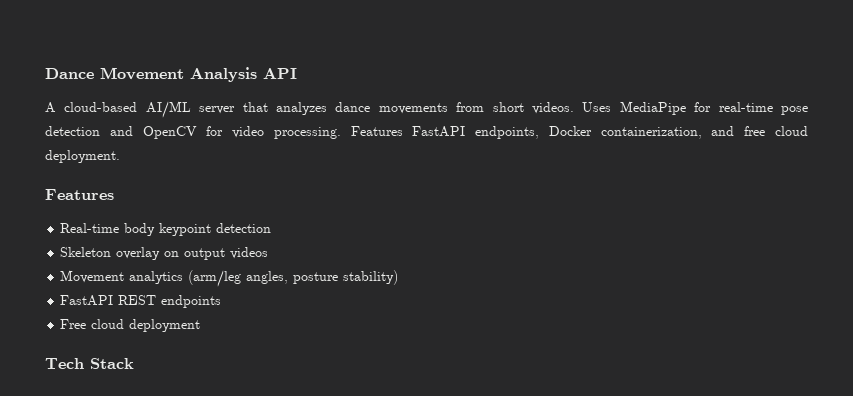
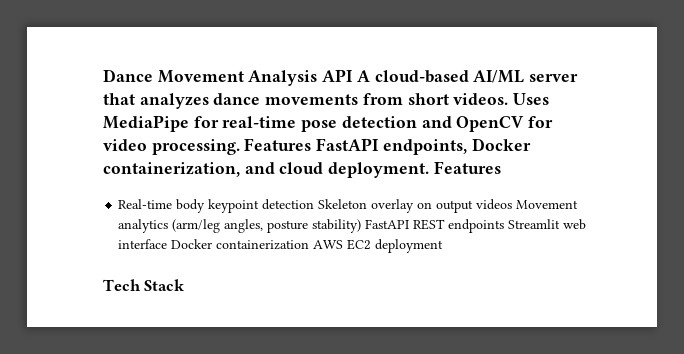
(297, 73) // -> (354, 75) none
[744,126,766,136] free -> (275, 168) none
(120, 156) // -> (430, 170) none
(272, 228) // -> (315, 204) none
(269, 253) // -> (513, 204) none
(399, 277) // -> (362, 226) none
[60,319,125,329] // Free cloud -> [508,219,587,230] [118,239,372,250] Streamlit web interface Docker containerization AWS EC2

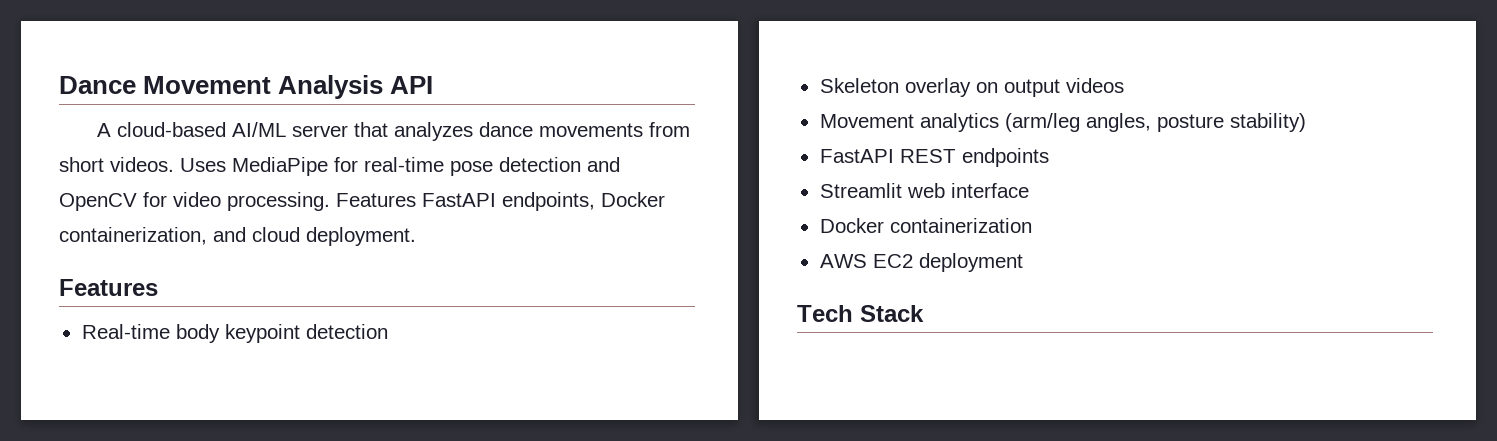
(354, 75) none -> (434, 85) //
(430, 170) none -> (416, 236) //
(315, 204) none -> (388, 331) //
(513, 204) none -> (1124, 85) //
(362, 226) none -> (1306, 122) //
(505, 226) none -> (1049, 157) //
(168, 244) none -> (1029, 190) //
(310, 245) none -> (1032, 225) //

